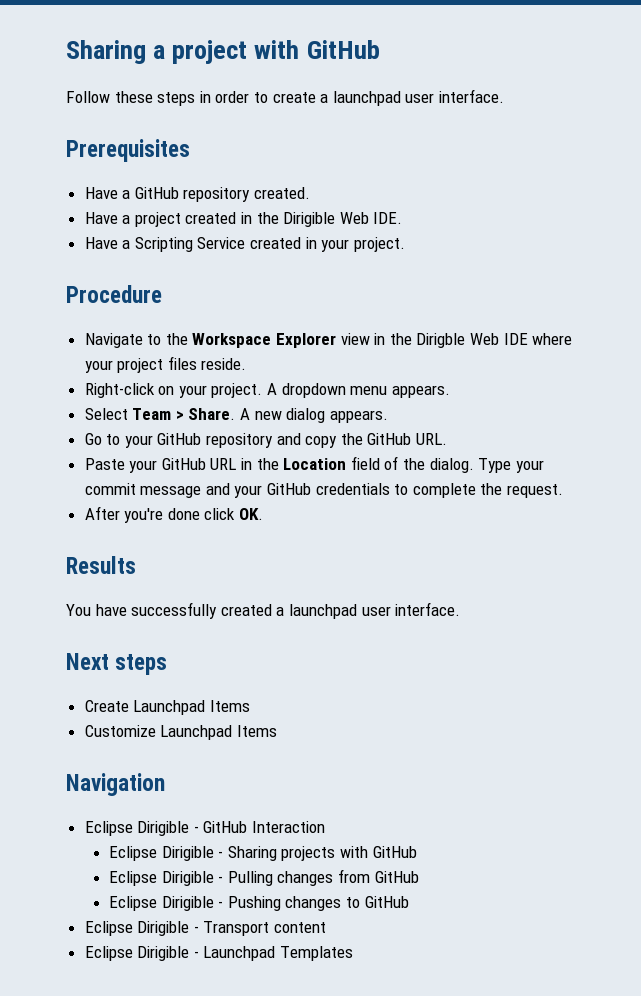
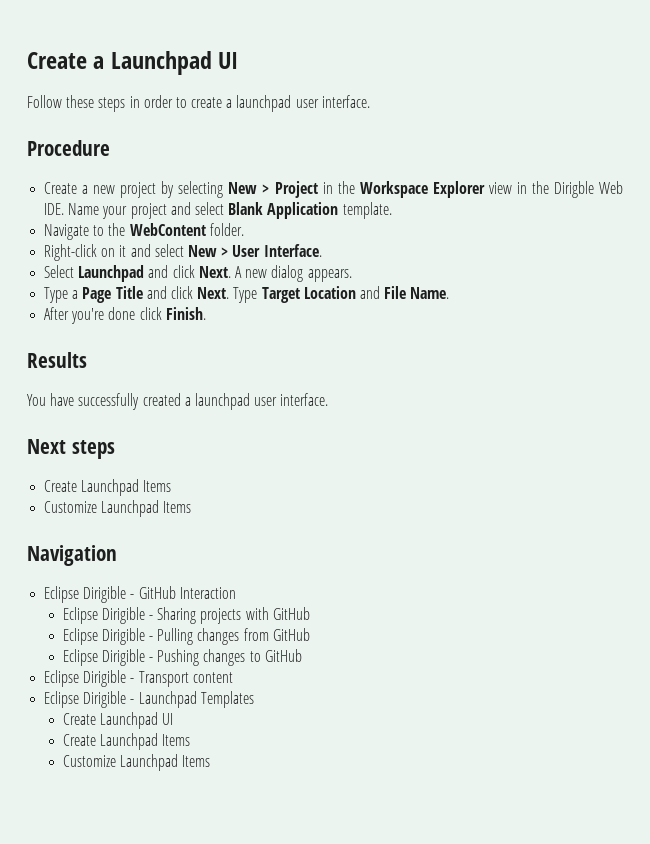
[66,40,380,64] Sharing a project with GitHub -> [27,51,239,75] Create a Launchpad UI
[66,139,190,162] [84,187,311,202] [84,212,403,227] [84,237,405,252] [66,285,162,303] [84,333,162,348] Prerequisites // Have a GitHub repository created. // Have a project created in the Dirigible Web IDE. // Have a Scripting Service created in your project. // Procedure // Navigate to -> [27,140,110,156] [44,181,333,198] Procedure // Create a new project by selecting New > Project in
[503,333,573,345] [84,356,247,373] [84,383,450,398] [84,408,388,423] [84,433,448,448] [84,456,544,473] [84,483,564,498] IDE where your project files reside. // Right-click on your project. A dropdown menu appears. // Select Team > Share. A new dialog appears. // Go to your GitHub repository and copy the GitHub URL. // Paste your GitHub URL in the Location field of the dialog. Type your commit message and your GitHub credentials to complete the request. -> [44,202,392,219] [44,223,244,240] [44,244,322,261] [44,265,352,282] [44,286,450,303] IDE. Name your project and select Blank Application template. // Navigate to the WebContent folder. // Right-click on it and select New > User Interface. // Select Launchpad and click Next. A new dialog appears. // Type a Page Title and click Next. Type Target Location and File Name.
[239,508,264,520] OK. -> [165,307,206,320] Finish.
(354, 953) none -> [62,712,174,729] [62,733,191,750] [62,754,211,771] // Create Launchpad UI // Create Launchpad Items // Customize Launchpad Items

